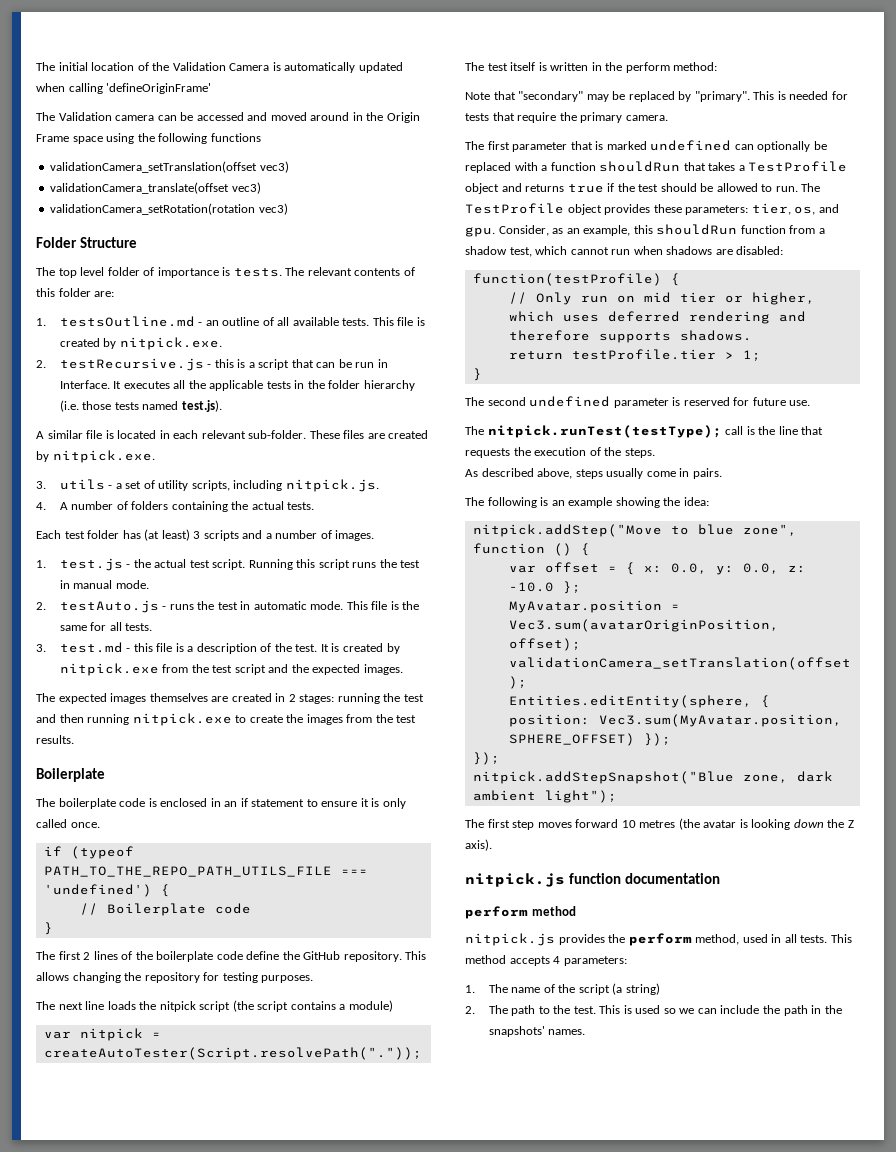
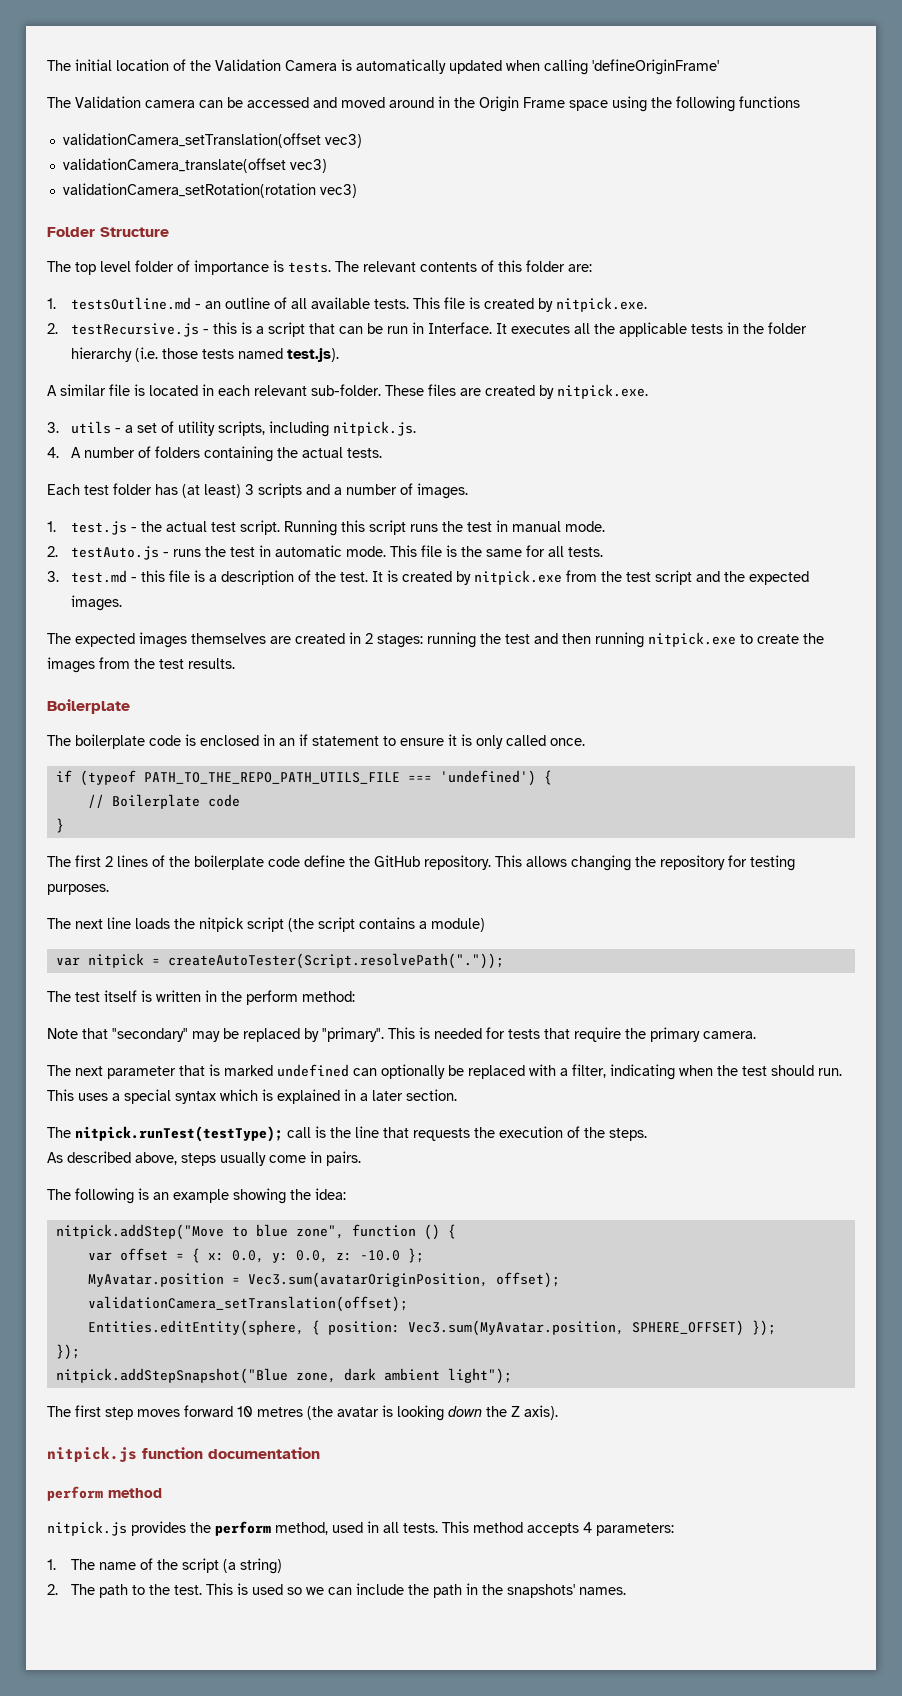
[487,141,510,150] first -> [75,1066,103,1076] next
[550,161,848,172] [465,183,821,194] [465,203,839,215] [465,224,825,237] [465,246,784,257] [472,273,680,286] [508,292,815,305] [508,311,806,324] [508,330,752,343] [508,349,761,361] [472,368,482,381] [465,396,811,408] function shouldRun that takes a TestProfile object and returns true if the test should be allowed to run. The TestProfile object provides these parameters: tier, os, and gpu. Consider, as an example, this shouldRun function from a shadow test, which cannot run when shadows are disabled: // function(testProfile) { // // Only run on mid tier or higher, which uses deferred rendering and therefore supports shadows. // return testProfile.tier > 1; // } // The second undefined parameter is reserved for future use. -> [572,1064,842,1080] [47,1089,457,1104] filter, indicating when the test should run. This uses a special syntax which is explained in a later section.

